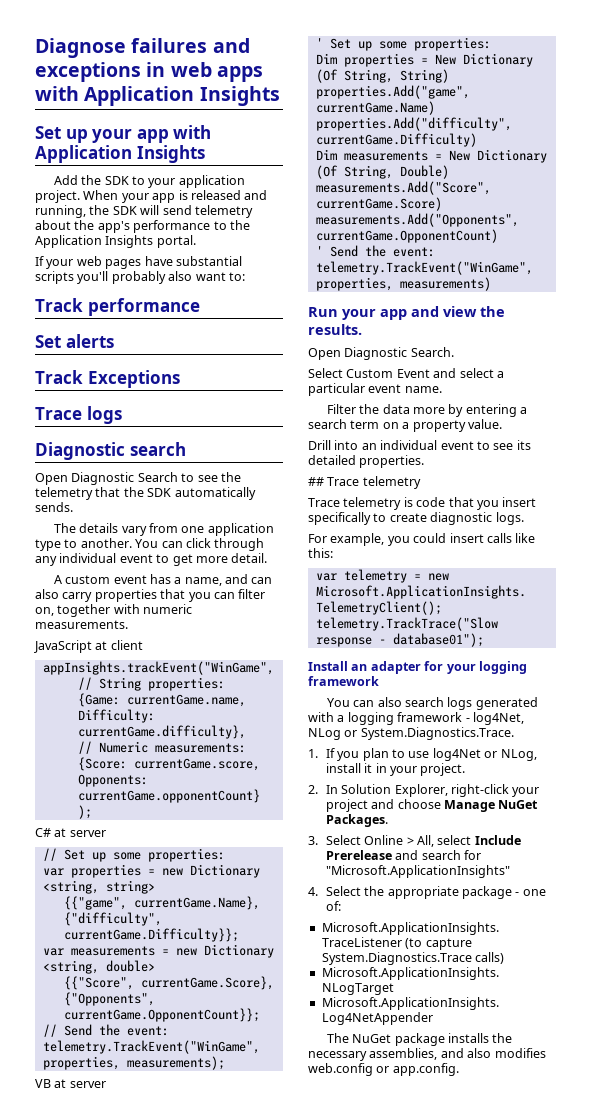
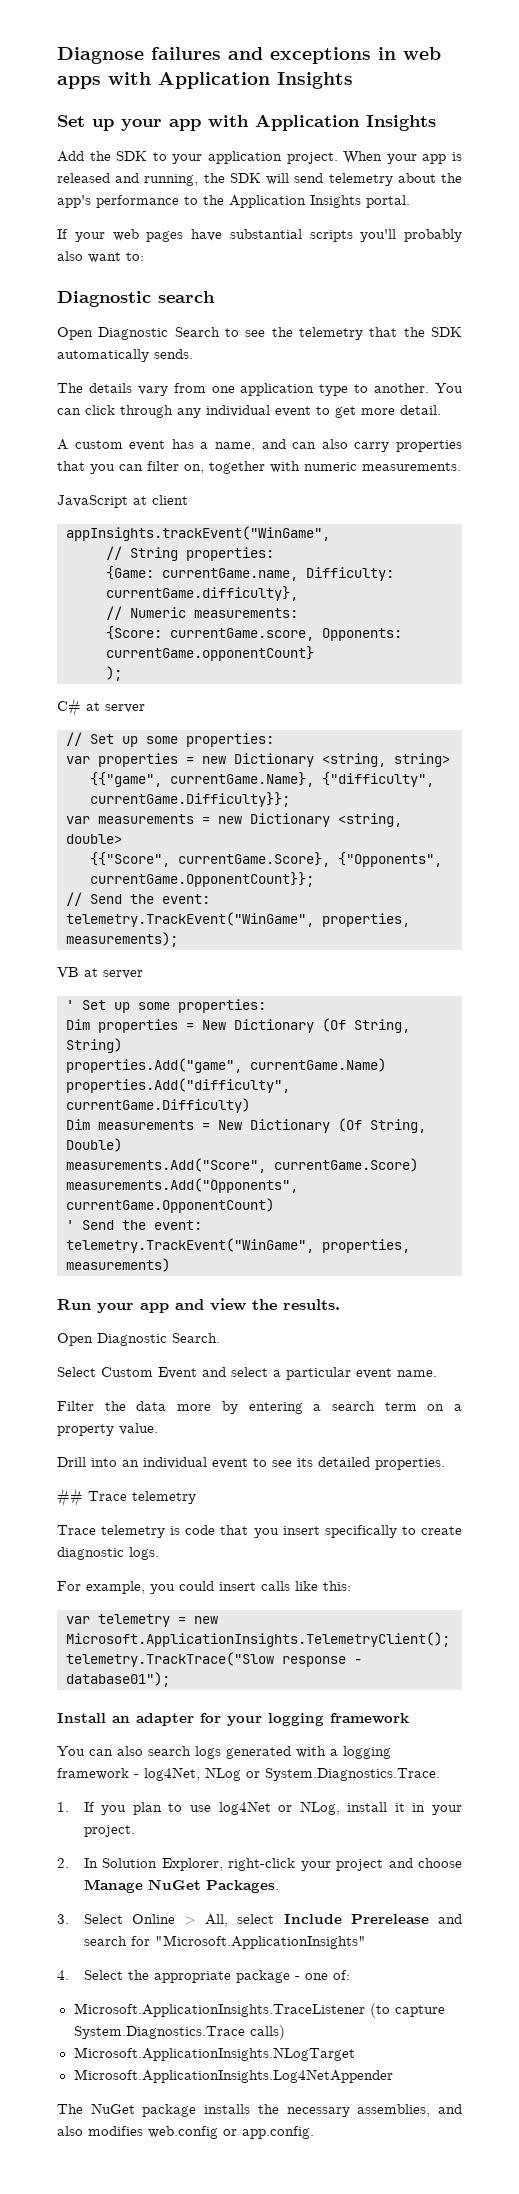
[35,298,200,316] [35,334,114,348] [35,370,180,388] [35,406,122,424] // Track performance // Set alerts // Track Exceptions // Trace logs -> (144, 256) none

